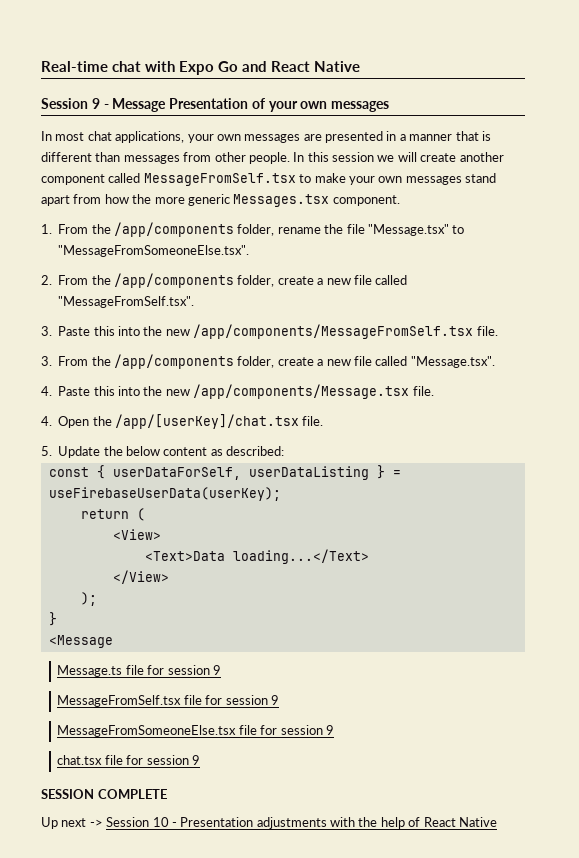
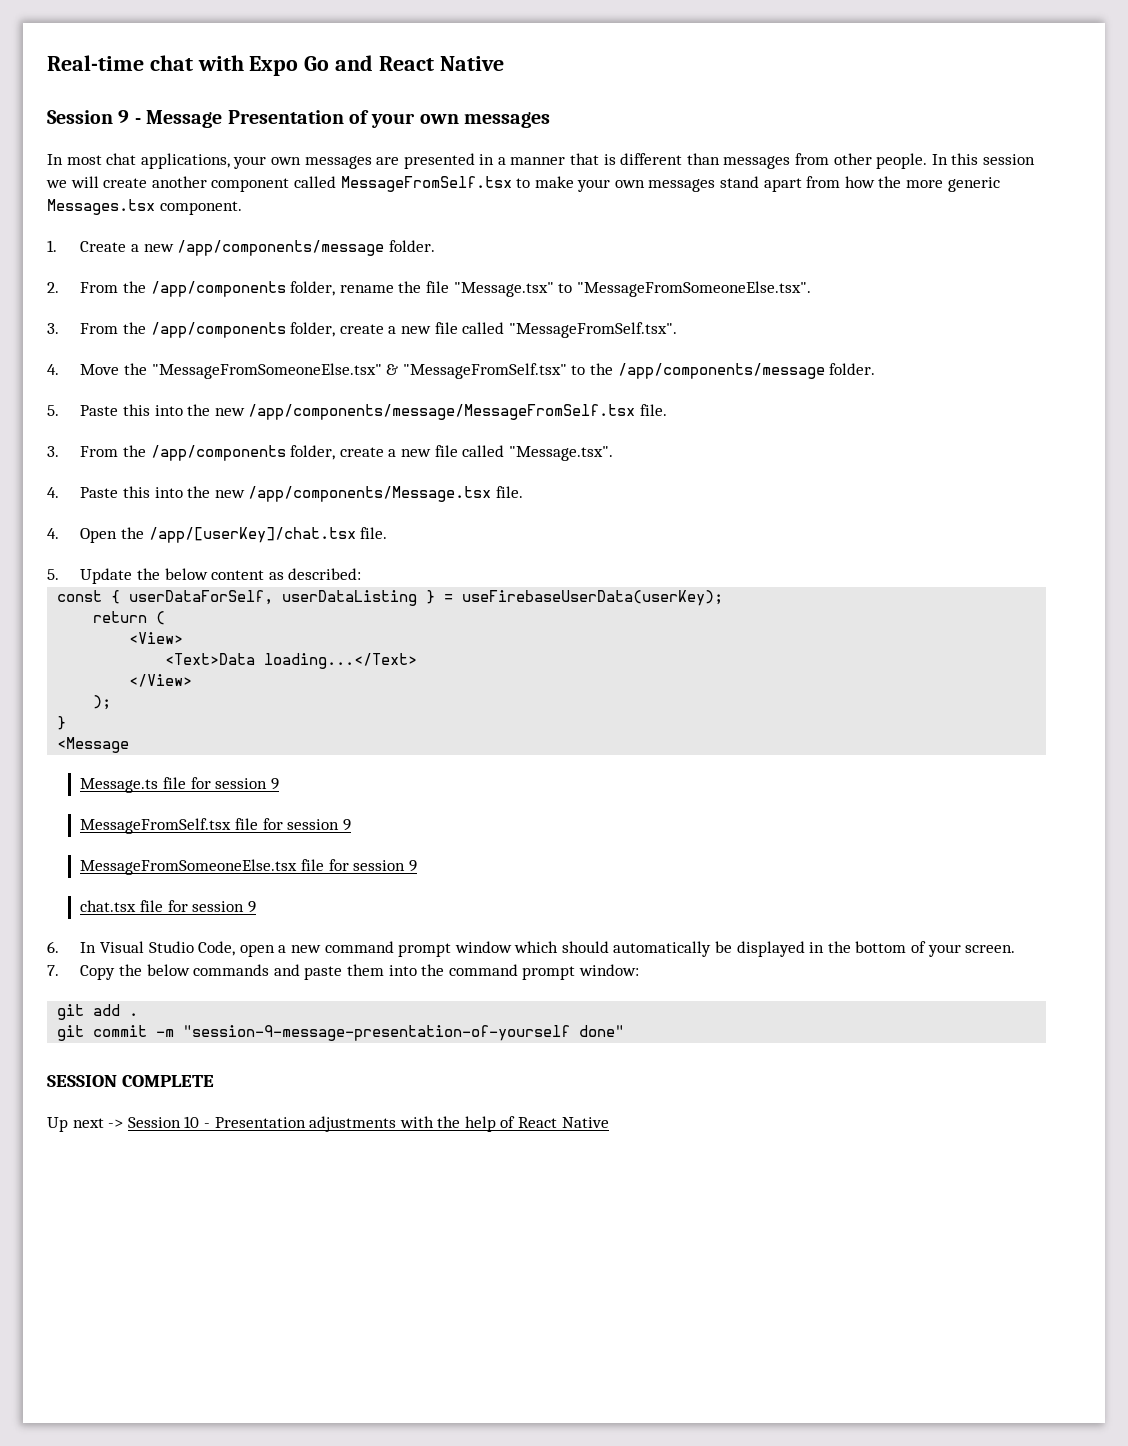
(52, 229) none -> [80,240,435,256] [47,282,59,293] Create a new /app/components/message folder. // 2.
[41,275,52,285] 2. -> [47,323,59,334] 3.
[41,324,474,339] 3. Paste this into the new /app/components/MessageFromSelf.tsx -> [47,363,876,379] [47,404,636,420] 4. Move the "MessageFromSomeoneElse.tsx" & "MessageFromSelf.tsx" to the /app/components/message folder. // 5. Paste this into the new /app/components/message/MessageFromSelf.tsx
(200, 760) none -> [47,941,1016,957] [47,964,639,980] [57,1004,139,1020] [57,1025,625,1041] // 6. In Visual Studio Code, open a new command prompt window which should automatically be displayed in the bottom of your screen. // 7. Copy the below commands and paste them into the command prompt window: // git add . // git commit -m "session-9-message-presentation-of-yourself done"

